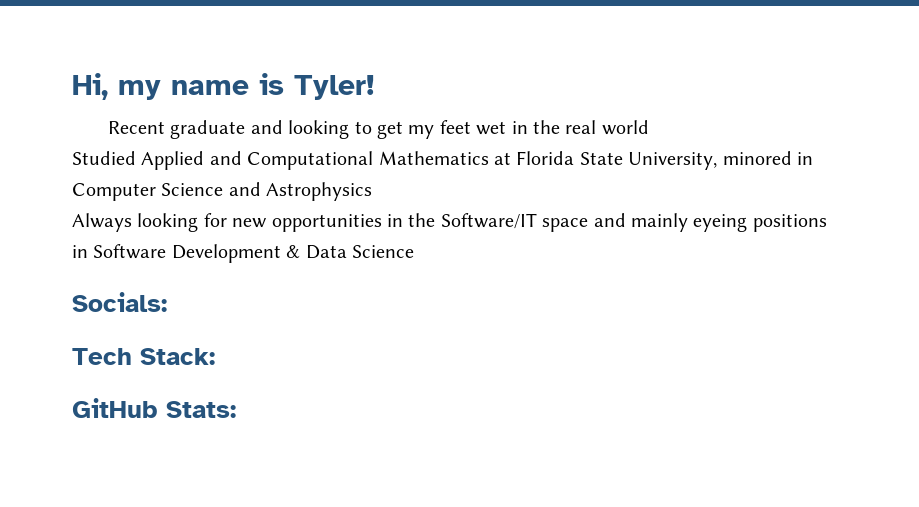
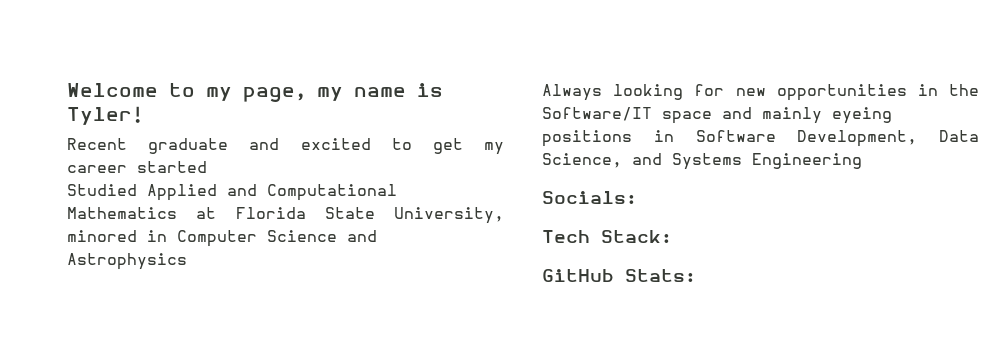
[72,73,108,100] Hi, -> [67,83,306,102] Welcome to my page,
[288,120,350,139] looking -> [300,138,371,150] excited
[439,120,649,135] feet wet in the real world -> [67,161,207,173] career started
[171,244,414,263] Development & Data Science -> [797,130,979,147] [542,153,862,170] Development, Data Science, and Systems Engineering

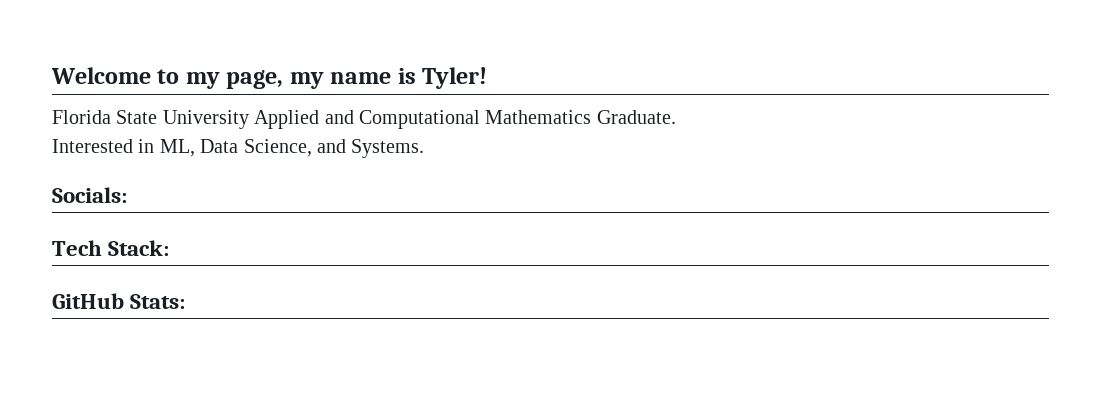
[67,138,505,155] [67,161,207,173] [67,184,397,201] [67,207,504,224] [67,230,377,247] [67,253,187,270] [542,84,979,101] [542,107,892,124] [542,130,918,147] Recent graduate and excited to get my career started // Studied Applied and Computational Mathematics at Florida State University, minored in Computer Science and Astrophysics // Always looking for new opportunities in the Software/IT space and mainly eyeing positions in Software Development, -> [52,110,676,129] [52,139,195,157] Florida State University Applied and Computational Mathematics Graduate. // Interested in ML,
[672,153,862,170] Systems Engineering -> [351,139,425,158] Systems.

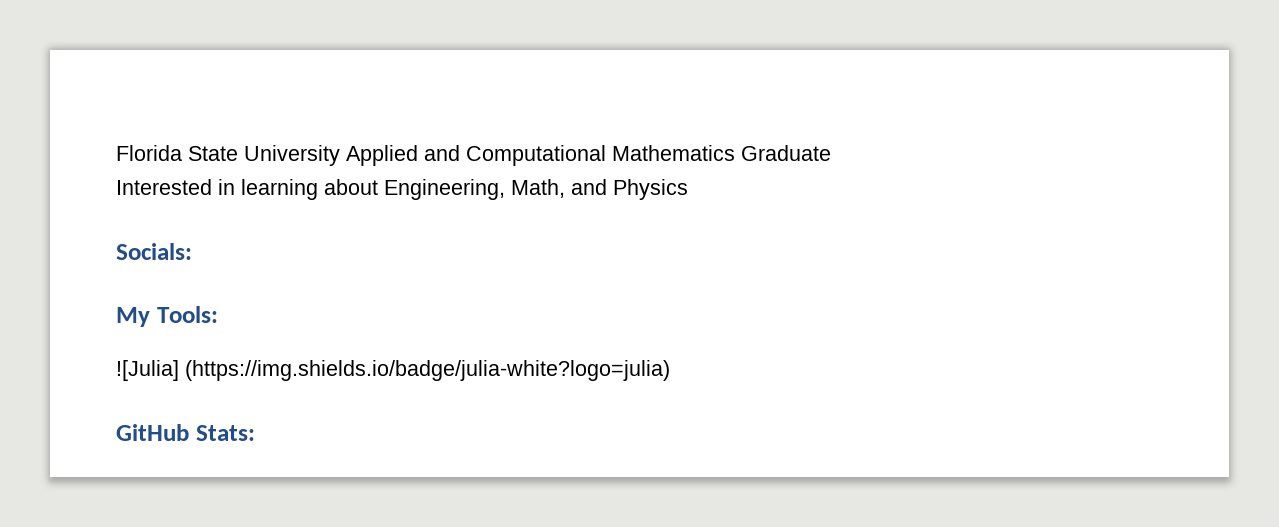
[51,67,488,89] Welcome to my page, my name is Tyler! // -> (116, 153) none
[596,110,676,124] Graduate. -> [741,145,831,161] Graduate
[159,139,425,158] [52,187,127,203] [52,240,170,256] ML, Data Science, and Systems. // Socials: // Tech Stack: -> [241,179,688,200] [116,243,192,260] [116,306,218,327] [116,360,670,381] learning about Engineering, Math, and Physics // Socials: // My Tools: // ![Julia] (https://img.shields.io/badge/julia-white?logo=julia)

